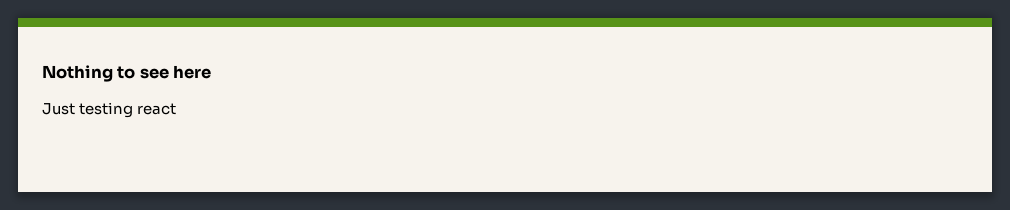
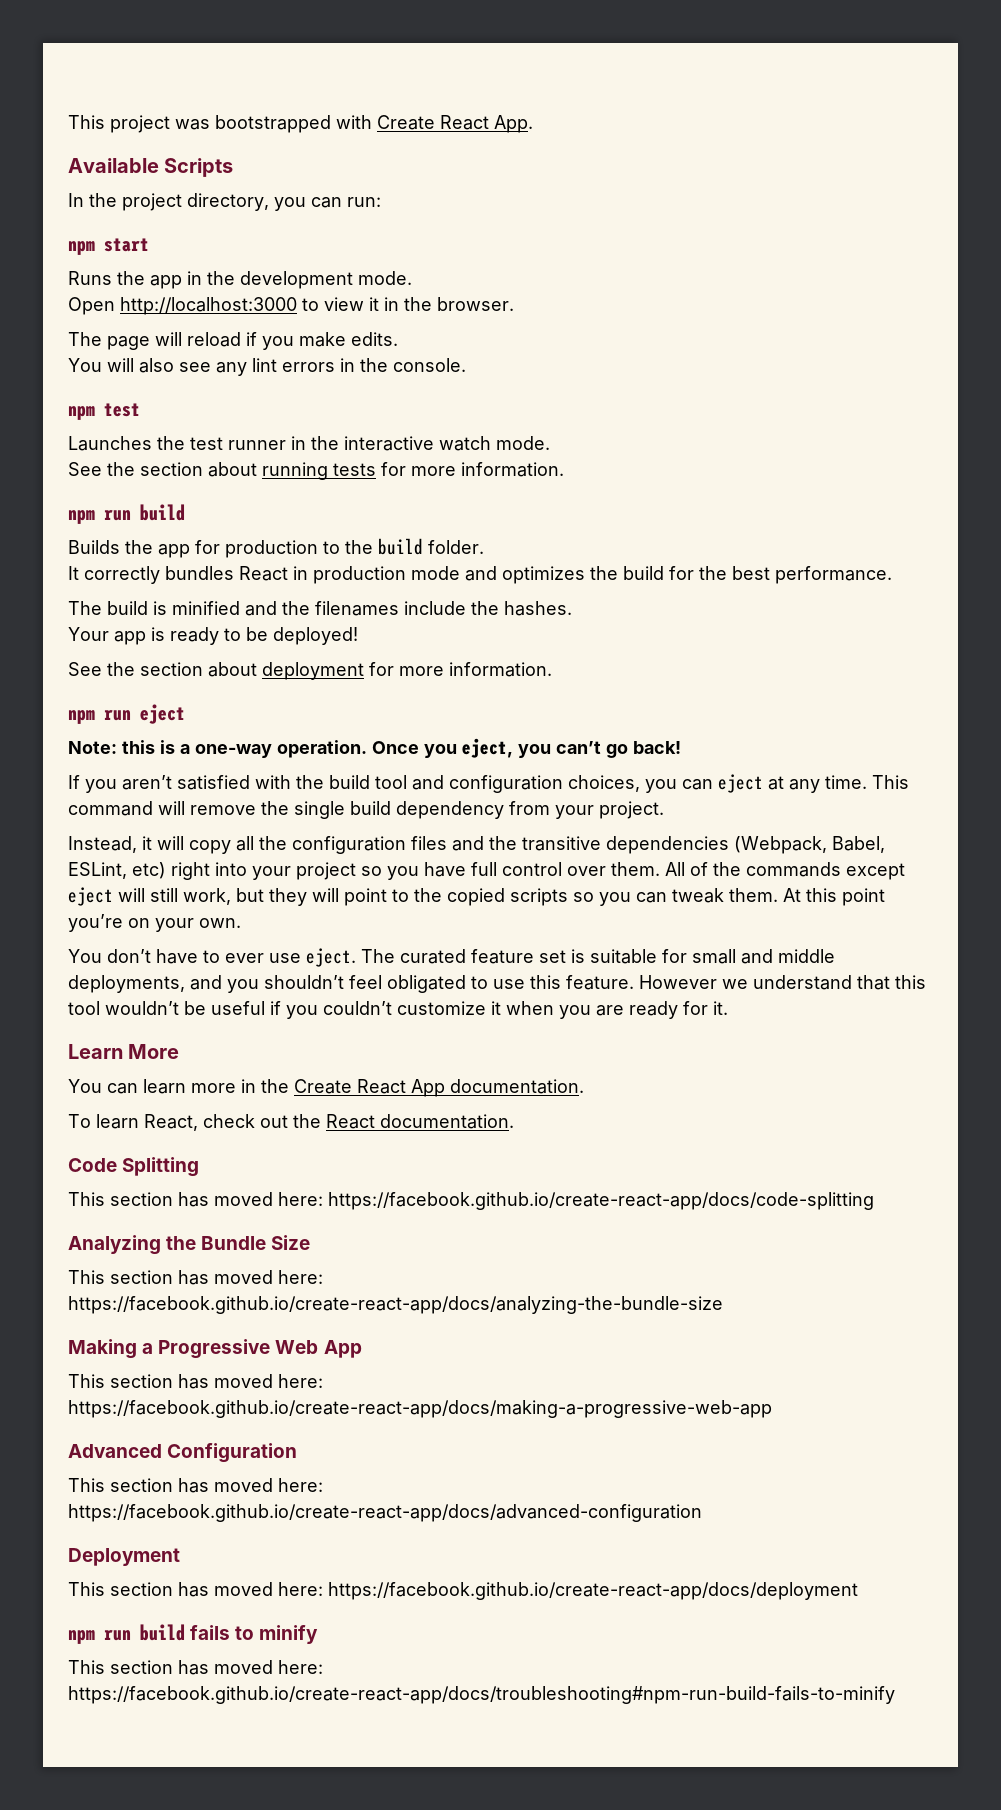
[42,65,212,82] [42,102,177,118] Nothing to see here // Just testing react -> [68,115,533,133] [68,158,234,177] [68,193,381,211] [68,238,149,255] [68,271,412,289] [68,297,514,315] [68,332,398,350] [68,358,466,376] [68,403,140,420] [68,436,550,451] [68,462,564,480] [68,504,185,524] [68,538,484,558] [68,566,892,584] [68,601,572,616] [68,627,358,645] [68,662,552,680] [68,704,185,724] [68,738,681,758] [68,774,909,793] [68,801,664,819] [68,836,885,854] [68,862,905,880] [68,887,885,906] [68,914,241,932] [68,948,835,967] [68,975,926,993] [68,1001,728,1019] [68,1044,180,1059] [68,1079,584,1097] [68,1114,514,1131] [68,1157,200,1177] [68,1192,874,1210] [68,1235,311,1255] [68,1270,323,1285] [68,1296,723,1314] [68,1339,362,1359] [68,1374,323,1389] [68,1400,772,1418] [68,1443,298,1463] [68,1478,323,1493] [68,1504,702,1522] [68,1548,180,1566] [68,1582,858,1600] [68,1624,319,1644] [68,1660,323,1675] [68,1686,895,1704] This project was bootstrapped with Create React App. // Available Scripts // In the project directory, you can run: // npm start // Runs the app in the development mode. // Open http://localhost:3000 to view it in the browser. // The page will reload if you make edits. // You will also see any lint errors in the console. // npm test // Launches the test runner in the interactive watch mode. // See the section about running tests for more information. // npm run build // Builds the app for production to the build folder. // It correctly bundles React in production mode and optimizes the build for the best performance. // The build is minified and the filenames include the hashes. // Your app is ready to be deployed! // See the section about deployment for more information. // npm run eject // Note: this is a one-way operation. Once you eject, you can’t go back! // If you aren’t satisfied with the build tool and configuration choices, you can eject at any time. This command will remove the single build dependency from your project. // Instead, it will copy all the configuration files and the transitive dependencies (Webpack, Babel, ESLint, etc) right into your project so you have full control over them. All of the commands except eject will still work, but they will point to the copied scripts so you can tweak them. At this point you’re on your own. // You don’t have to ever use eject. The curated feature set is suitable for small and middle deployments, and you shouldn’t feel obligated to use this feature. However we understand that this tool wouldn’t be useful if you couldn’t customize it when you are ready for it. // Learn More // You can learn more in the Create React App documentation. // To learn React, check out the React documentation. // Code Splitting // This section has moved here: https://facebook.github.io/create-react-app/docs/code-splitting // Analyzing the Bundle Size // This section has moved here: https://facebook.github.io/create-react-app/docs/analyzing-the-bundle-size // Making a Progressive Web App // This section has moved here: https://facebook.github.io/create-react-app/docs/making-a-progressive-web-app // Advanced Configuration // This section has moved here: https://facebook.github.io/create-react-app/docs/advanced-configuration // Deployment // This section has moved here: https://facebook.github.io/create-react-app/docs/deployment // npm run build fails to minify // This section has moved here: https://facebook.github.io/create-react-app/docs/troubleshooting#npm-run-build-fails-to-minify

